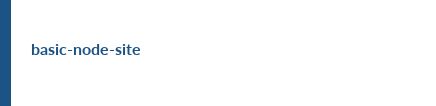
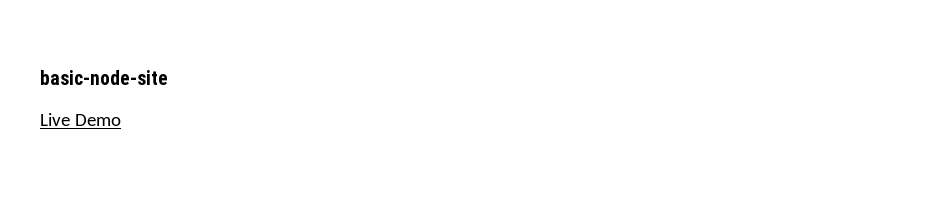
(141, 49) none -> [40,113,121,126] // Live Demo

